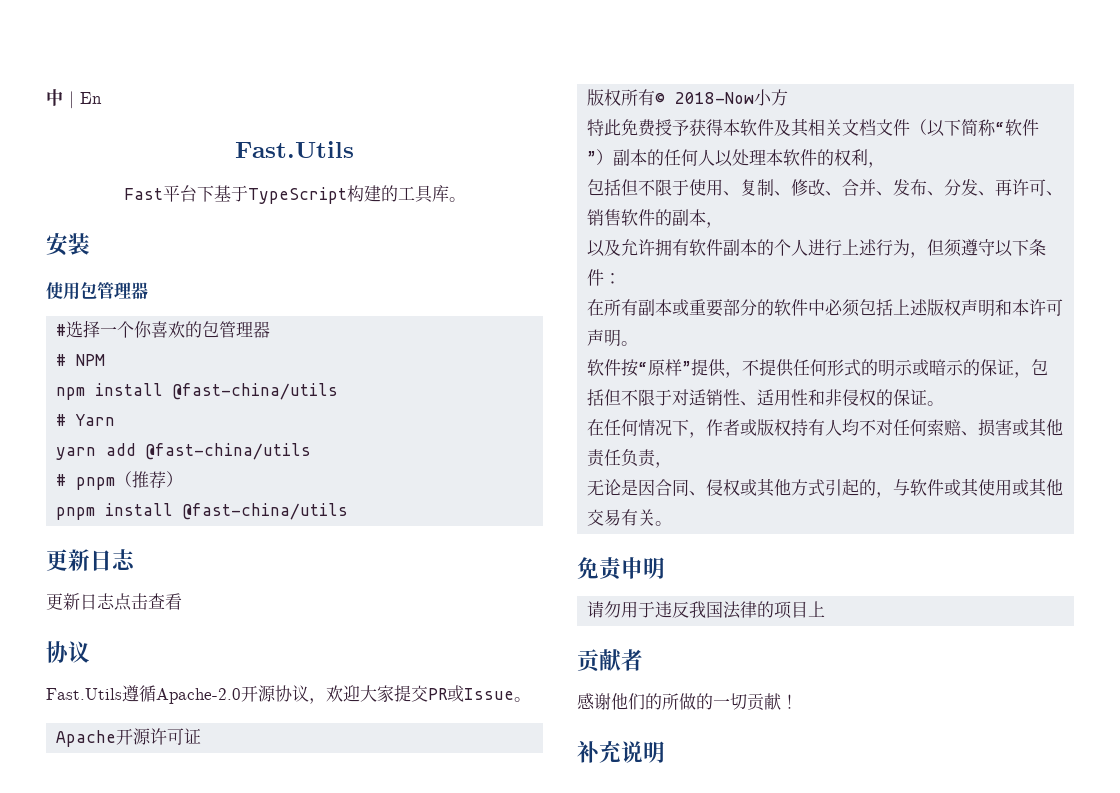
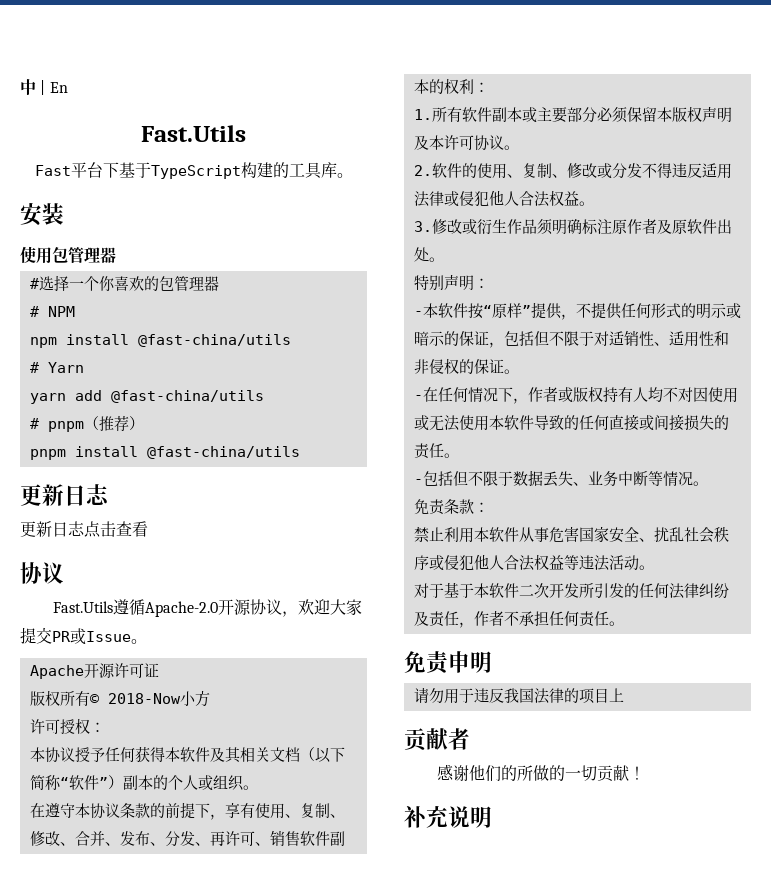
[587,119,690,137] 特此免费授予 -> [29,718,105,734] [29,747,135,763] 许可授权： // 本协议授予任何
[876,119,911,136] 文件 -> (300, 754) none
[664,149,886,168] [587,179,690,196] 任何人以处理本软件的权利， // 包括但不限于 -> [167,775,258,791] [29,802,255,820] 个人或组织。 // 在遵守本协议条款的前提下，享有
[655,209,724,228] [587,239,1047,258] [587,269,622,286] [587,299,1064,317] [587,329,639,347] 的副本， // 以及允许拥有软件副本的个人进行上述行为，但须遵守以下条件： // 在所有副本或重要部分的软件中必须包括上述版权声明和本许可声明。 // -> [329,831,345,846] [413,78,489,95] [413,106,732,123] [413,135,519,151] [413,163,732,179] [413,190,594,207] [413,218,732,235] [413,247,444,262] [413,274,489,291] [413,303,438,318] 副本的权利： // 1.所有软件副本或主要部分必须保留本版权声明及本许可协议。 // 2.软件的使用、复制、修改或分发不得违反适用法律或侵犯他人合法权益。 // 3.修改或衍生作品须明确标注原作者及原软件出处。 // 特别声明： // -本
(945, 403) none -> [413,395,423,400] -
[893,418,1064,437] [587,449,673,468] [587,478,1064,498] [587,509,656,526] 任何索赔、损害或其他责任负责， // 无论是因合同、侵权或其他方式引起的，与软件或其使用或其他交易有关 -> [692,387,738,403] [413,414,729,431] [413,443,459,459] [413,470,708,487] [413,499,489,515] [413,526,729,543] [413,554,654,571] [413,582,729,599] [413,610,609,628] 因使用或无法使用本软件导致的任何直接或间接损失的责任。 // -包括但不限于数据丢失、业务中断等情况。 // 免责条款： // 禁止利用本软件从事危害国家安全、扰乱社会秩序或侵犯他人合法权益等违法活动。 // 对于基于本软件二次开发所引发的任何法律纠纷及责任，作者不承担任何责任

